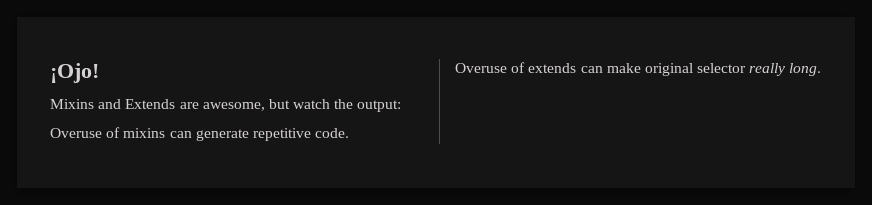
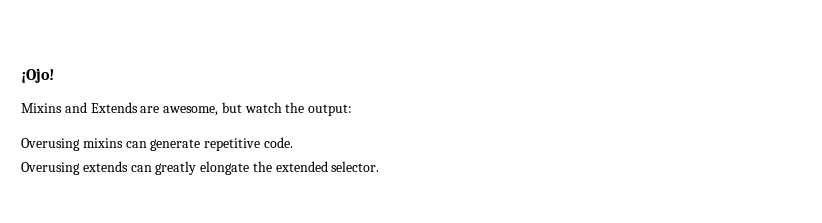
[50,127,121,138] Overuse of -> [21,138,80,151] Overusing
[455,62,822,76] Overuse of extends can make original selector really long. -> [21,161,380,175] Overusing extends can greatly elongate the extended selector.

